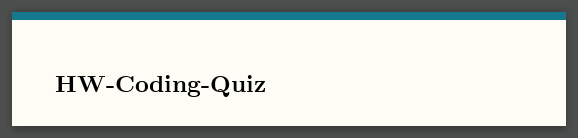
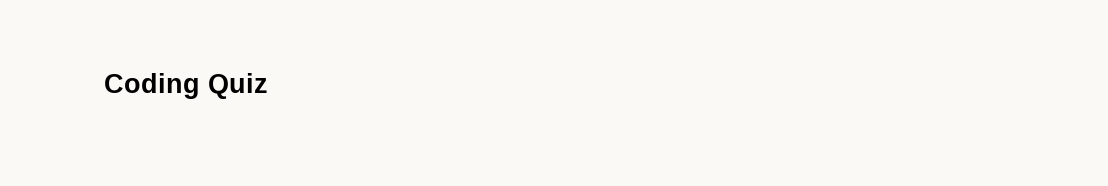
[55,75,266,97] HW-Coding-Quiz -> [104,73,268,99] Coding Quiz

